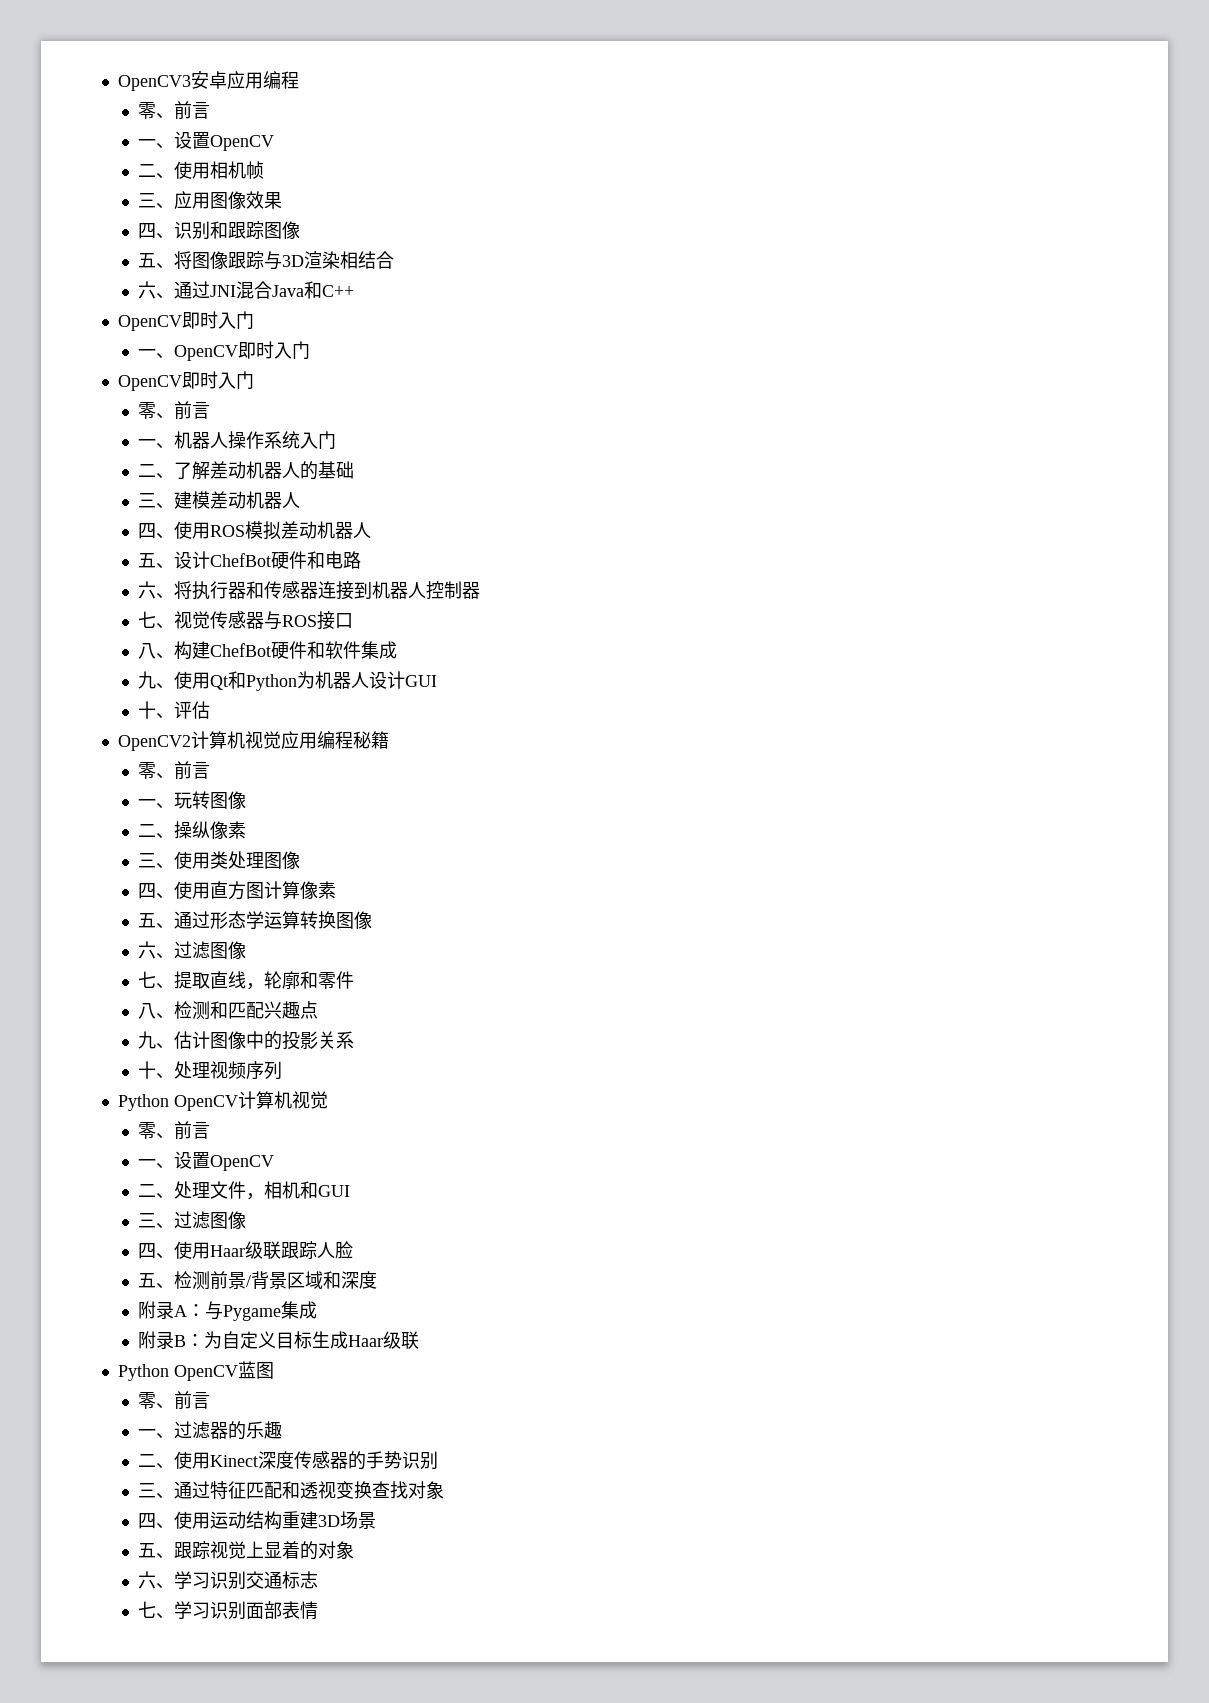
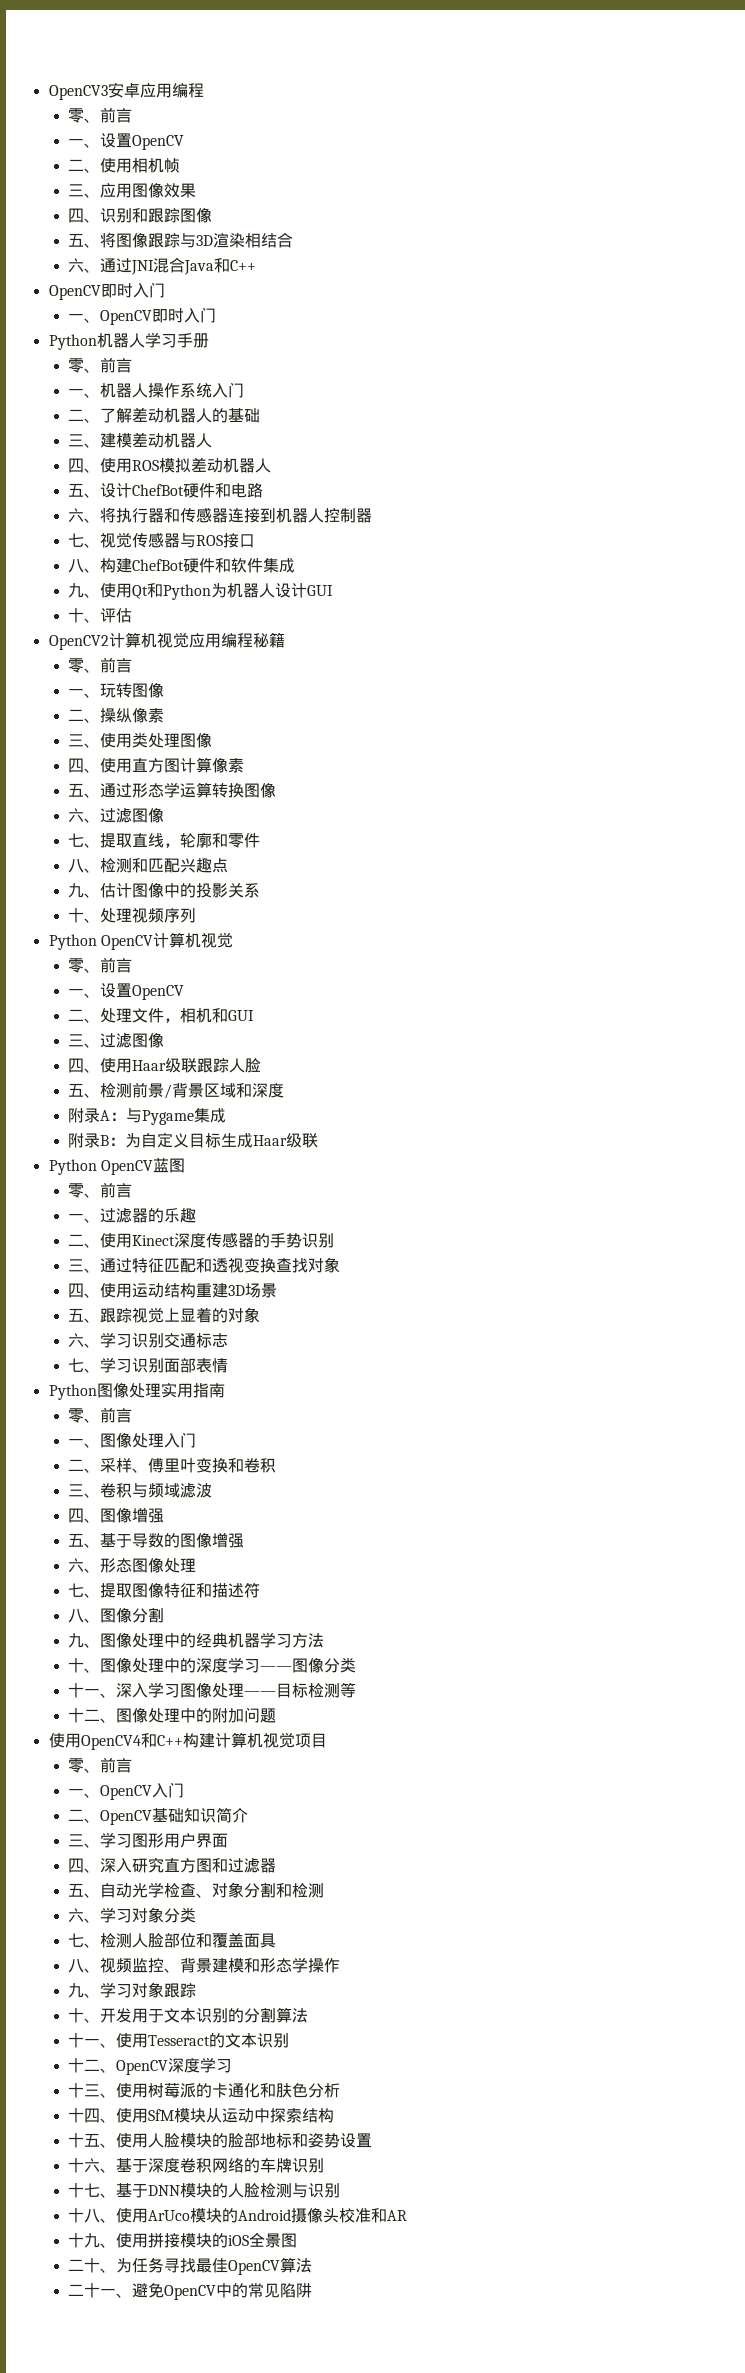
[117,371,254,391] OpenCV即时入门 -> [48,332,209,350] Python机器人学习手册
(318, 1610) none -> [48,1382,225,1400] [68,1407,133,1423] [68,1432,197,1448] [68,1458,277,1473] [68,1482,213,1498] [68,1507,165,1523] [68,1532,245,1548] [68,1558,197,1573] [68,1582,261,1598] [68,1607,165,1623] [68,1632,325,1648] [68,1657,357,1673] [68,1682,357,1698] [68,1707,277,1723] [48,1732,327,1750] [68,1757,133,1773] [68,1782,185,1800] [68,1807,249,1825] [68,1832,229,1848] [68,1857,277,1873] [68,1882,325,1898] [68,1907,197,1923] [68,1933,277,1948] [68,1957,341,1973] [68,1982,197,1998] [68,2007,309,2023] [68,2033,290,2048] [68,2057,233,2075] [68,2083,341,2098] [68,2108,335,2123] [68,2133,373,2148] [68,2158,325,2173] [68,2183,341,2198] [68,2208,408,2223] [68,2232,298,2248] [68,2257,313,2275] [68,2283,313,2300] // Python图像处理实用指南 // 零、前言 // 一、图像处理入门 // 二、采样、傅里叶变换和卷积 // 三、卷积与频域滤波 // 四、图像增强 // 五、基于导数的图像增强 // 六、形态图像处理 // 七、提取图像特征和描述符 // 八、图像分割 // 九、图像处理中的经典机器学习方法 // 十、图像处理中的深度学习——图像分类 // 十一、深入学习图像处理——目标检测等 // 十二、图像处理中的附加问题 // 使用OpenCV4和C++构建计算机视觉项目 // 零、前言 // 一、OpenCV入门 // 二、OpenCV基础知识简介 // 三、学习图形用户界面 // 四、深入研究直方图和过滤器 // 五、自动光学检查、对象分割和检测 // 六、学习对象分类 // 七、检测人脸部位和覆盖面具 // 八、视频监控、背景建模和形态学操作 // 九、学习对象跟踪 // 十、开发用于文本识别的分割算法 // 十一、使用Tesseract的文本识别 // 十二、OpenCV深度学习 // 十三、使用树莓派的卡通化和肤色分析 // 十四、使用SfM模块从运动中探索结构 // 十五、使用人脸模块的脸部地标和姿势设置 // 十六、基于深度卷积网络的车牌识别 // 十七、基于DNN模块的人脸检测与识别 // 十八、使用ArUco模块的Android摄像头校准和AR // 十九、使用拼接模块的iOS全景图 // 二十、为任务寻找最佳OpenCV算法 // 二十一、避免OpenCV中的常见陷阱

